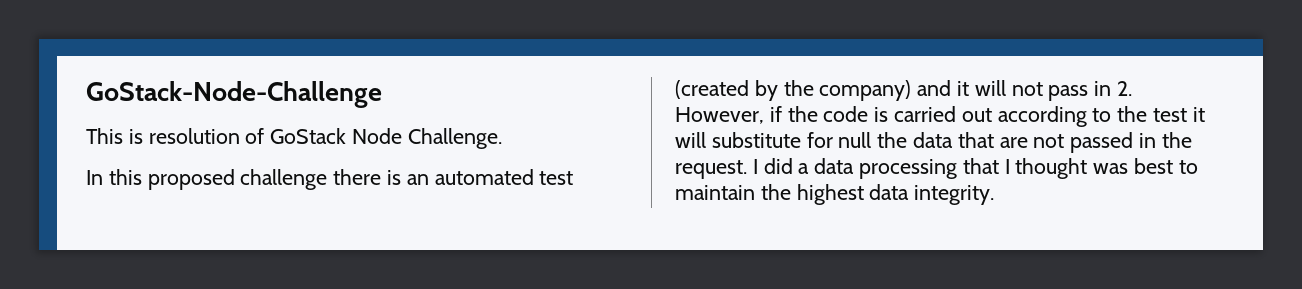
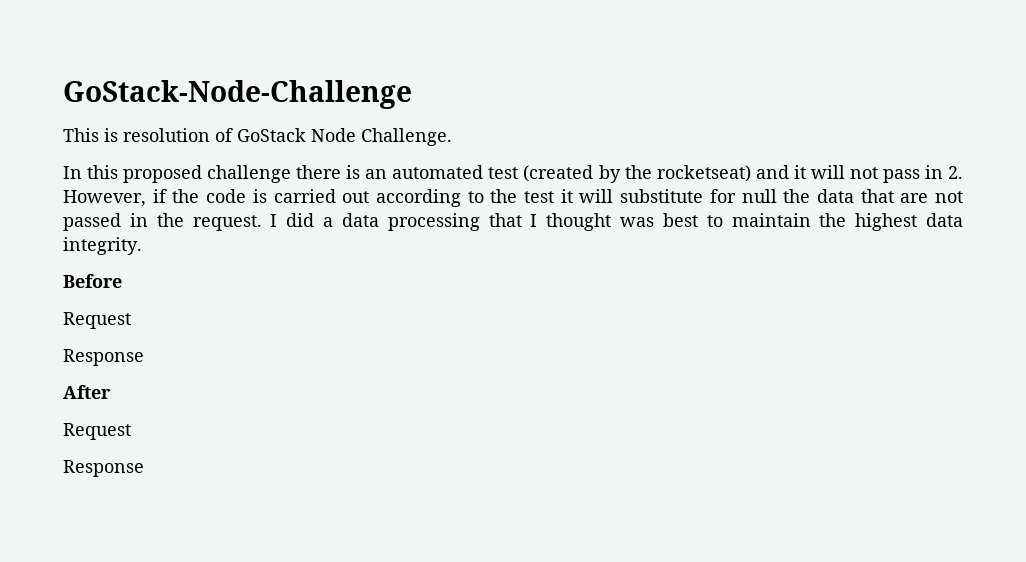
[819,80,912,101] company) -> [656,165,751,182] rocketseat)
(995, 195) none -> [63,274,122,288] [63,312,131,329] [63,349,144,366] [63,385,111,399] [63,423,131,440] [63,460,144,477] // Before // Request // Response // After // Request // Response

